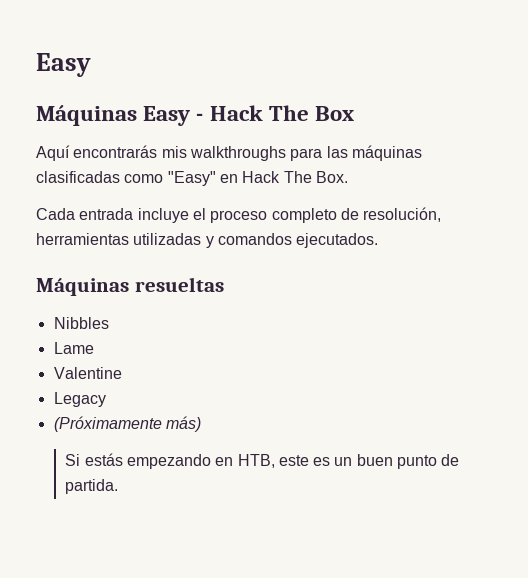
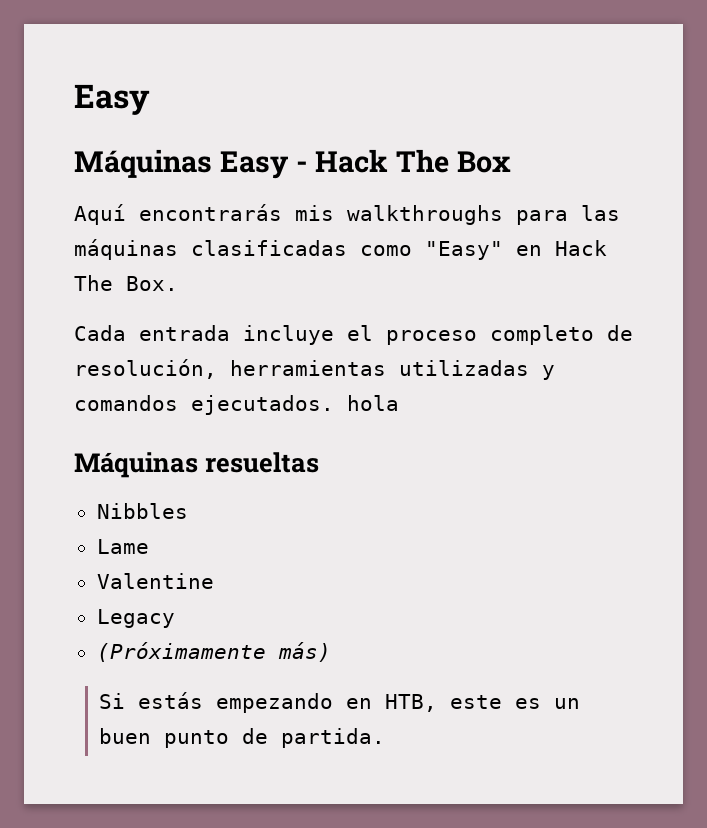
(379, 240) none -> [347,395,399,411] hola

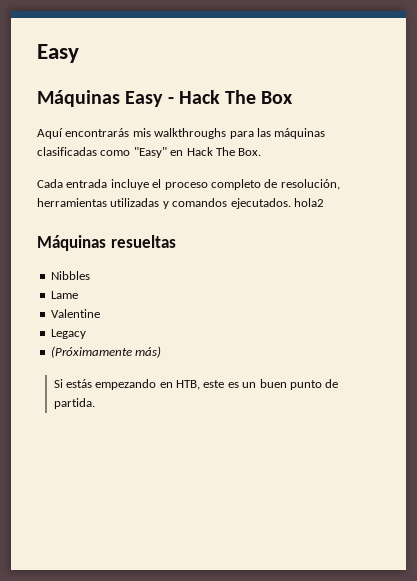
[347,395,399,411] hola -> [293,198,324,207] hola2

